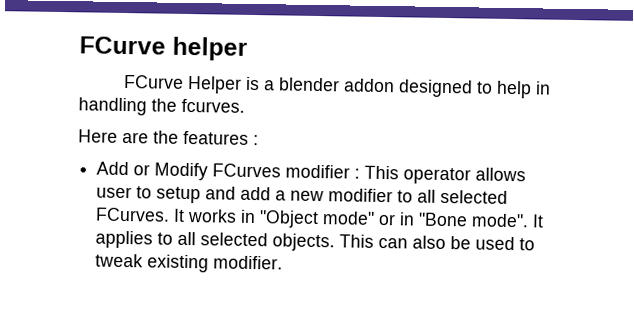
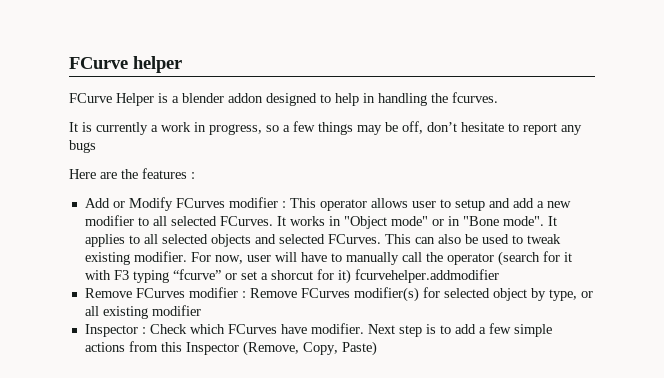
(245, 105) none -> [69,121,582,135] [69,140,96,153] // It is currently a work in progress, so a few things may be off, don’t hesitate to report any bugs
[272,233,336,252] objects. -> [210,234,381,247] objects and selected FCurves.
(284, 262) none -> [190,251,572,266] [84,269,499,284] [84,287,593,302] [84,305,201,319] [84,323,552,337] [84,341,377,356] For now, user will have to manually call the operator (search for it with F3 typing “fcurve” or set a shorcut for it) fcurvehelper.addmodifier // Remove FCurves modifier : Remove FCurves modifier(s) for selected object by type, or all existing modifier // Inspector : Check which FCurves have modifier. Next step is to add a few simple actions from this Inspector (Remove, Copy, Paste)

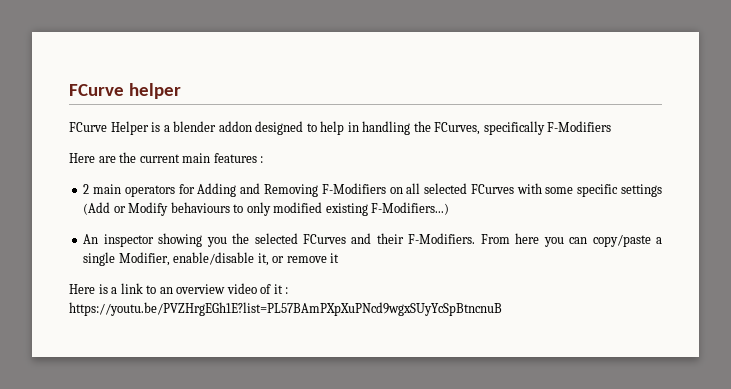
[452,92,498,103] [69,121,582,135] [69,140,96,153] fcurves. // It is currently a work in progress, so a few things may be off, don’t hesitate to report any bugs -> [434,121,612,135] FCurves, specifically F-Modifiers
(138, 174) none -> [139,153,211,163] current main
[84,197,571,211] [84,215,557,229] [84,234,561,247] [84,251,572,266] [84,269,499,284] [84,287,593,302] [84,305,201,319] [84,323,552,337] [84,341,377,356] Add or Modify FCurves modifier : This operator allows user to setup and add a new modifier to all selected FCurves. It works in "Object mode" or in "Bone mode". It applies to all selected objects and selected FCurves. This can also be used to tweak existing modifier. For now, user will have to manually call the operator (search for it with F3 typing “fcurve” or set a shorcut for it) fcurvehelper.addmodifier // Remove FCurves modifier : Remove FCurves modifier(s) for selected object by type, or all existing modifier // Inspector : Check which FCurves have modifier. Next step is to add a few simple actions from this Inspector (Remove, Copy, Paste) -> [83,183,663,197] [83,202,450,216] [83,233,662,247] [83,252,340,266] [69,283,289,294] [69,302,502,316] 2 main operators for Adding and Removing F-Modifiers on all selected FCurves with some specific settings (Add or Modify behaviours to only modified existing F-Modifiers...) // An inspector showing you the selected FCurves and their F-Modifiers. From here you can copy/paste a single Modifier, enable/disable it, or remove it // Here is a link to an overview video of it : https://youtu.be/PVZHrgEGh1E?list=PL57BAmPXpXuPNcd9wgxSUyYcSpBtncnuB

